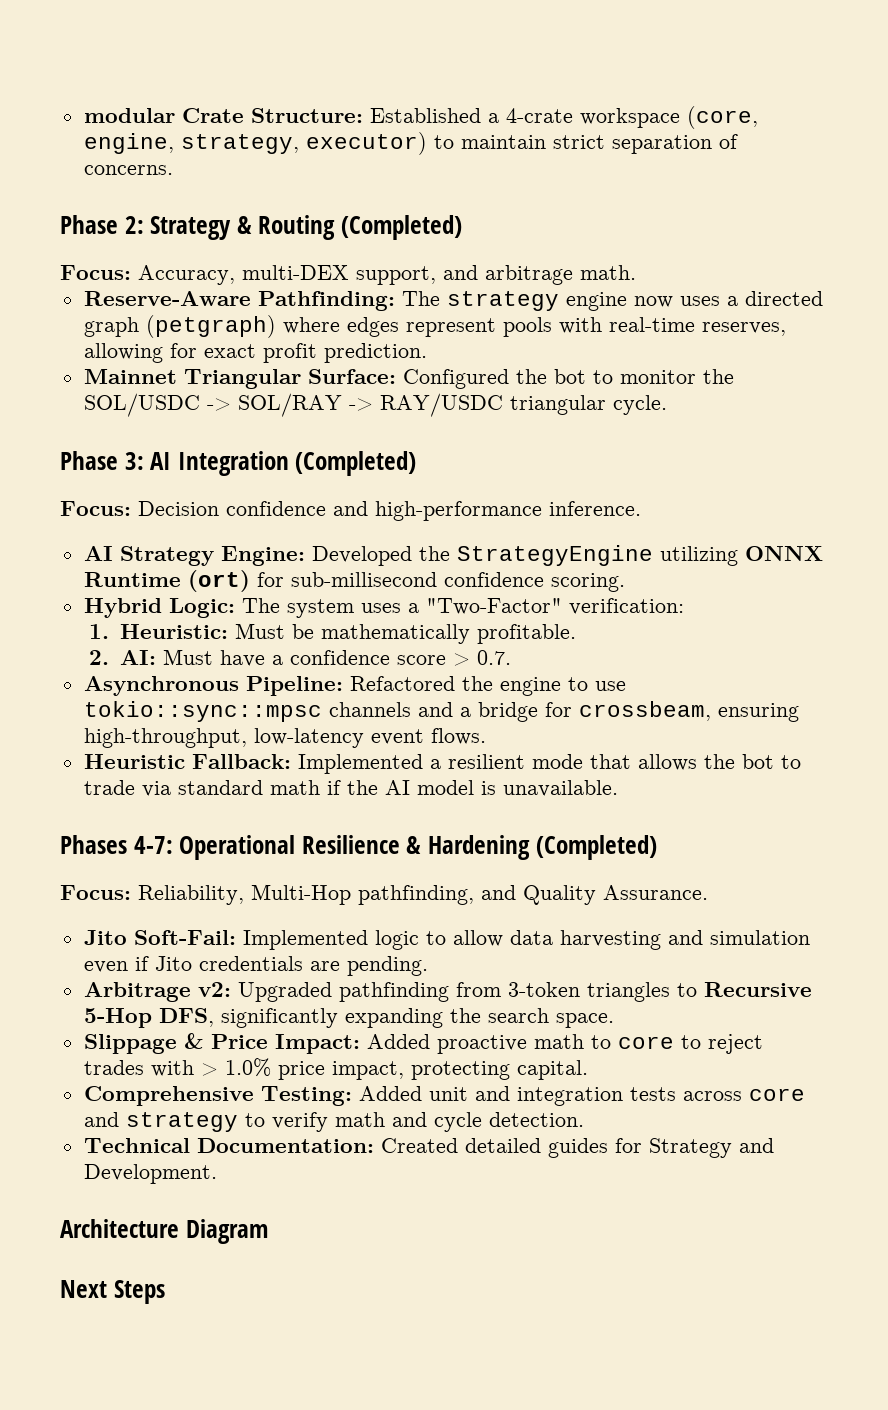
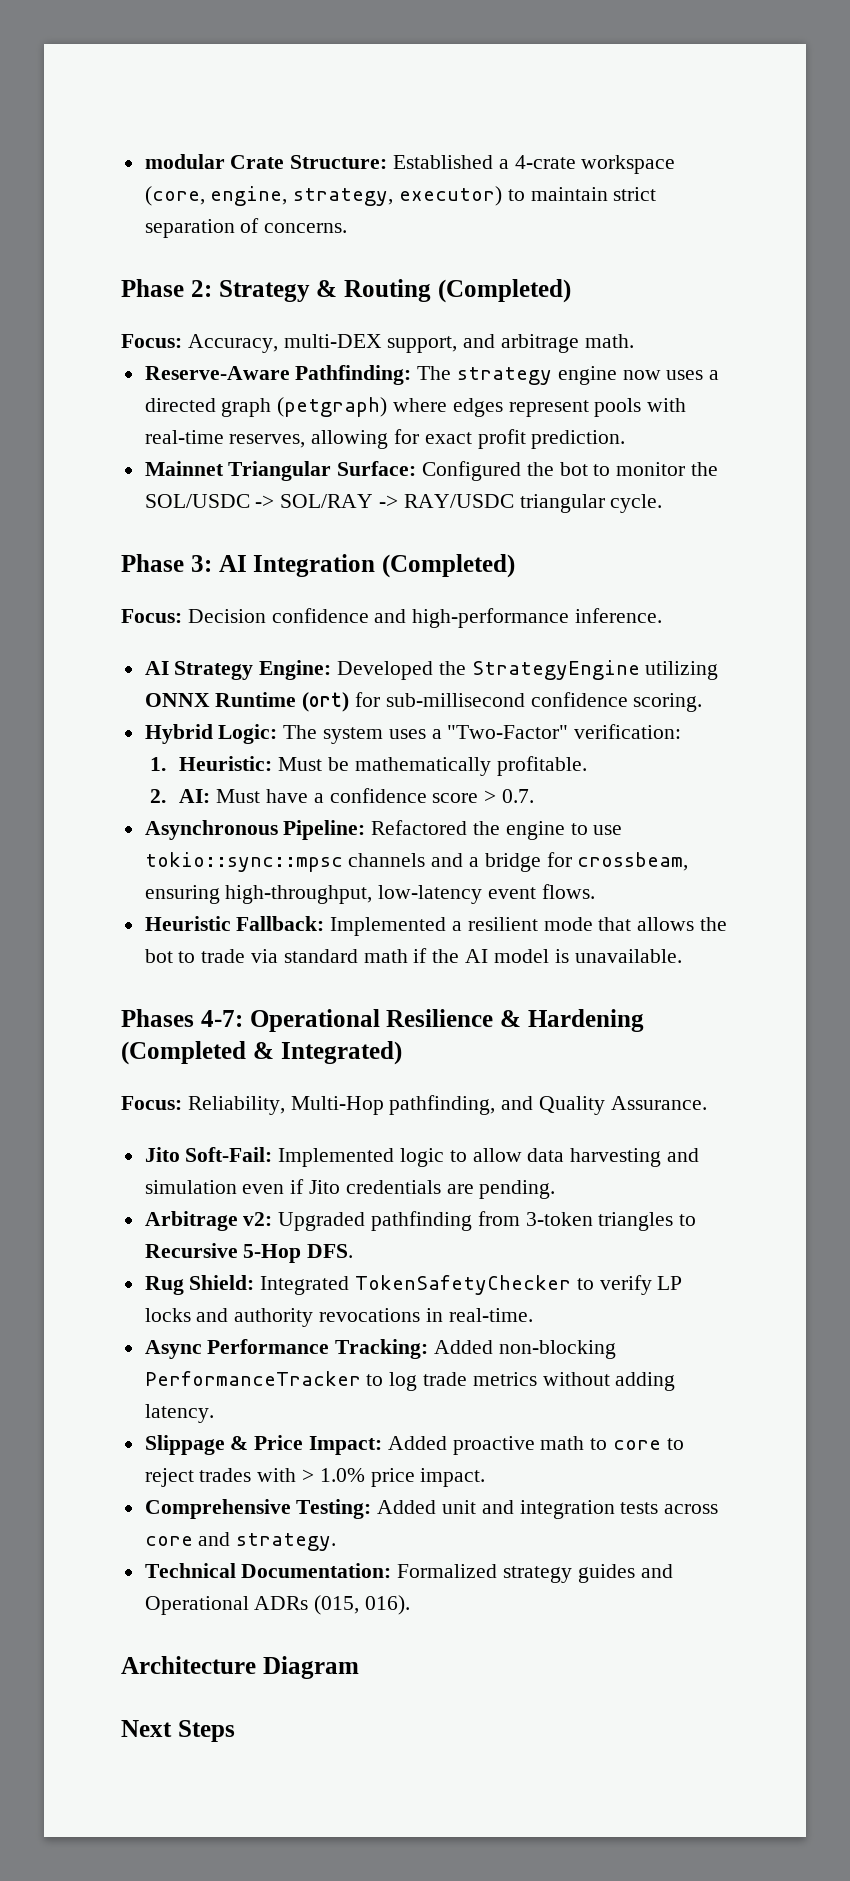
[535,835,657,860] (Completed) -> [121,1041,402,1065] (Completed & Integrated)
[158,1008,614,1028] DFS, significantly expanding the search space. -> [307,1244,354,1258] [144,1275,683,1295] [144,1308,533,1327] [144,1339,616,1359] [144,1371,676,1391] [144,1404,214,1423] DFS. // Rug Shield: Integrated TokenSafetyChecker to verify LP locks and authority revocations in real-time. // Async Performance Tracking: Added non-blocking PerformanceTracker to log trade metrics without adding latency.
[331,1060,588,1080] impact, protecting capital. -> [420,1468,486,1487] impact.
[125,1112,584,1132] [83,1138,774,1158] [83,1164,217,1184] strategy to verify math and cycle detection. // Technical Documentation: Created detailed guides for Strategy and Development. -> [236,1533,337,1551] [144,1563,673,1583] [144,1595,411,1615] strategy. // Technical Documentation: Formalized strategy guides and Operational ADRs (015, 016).

